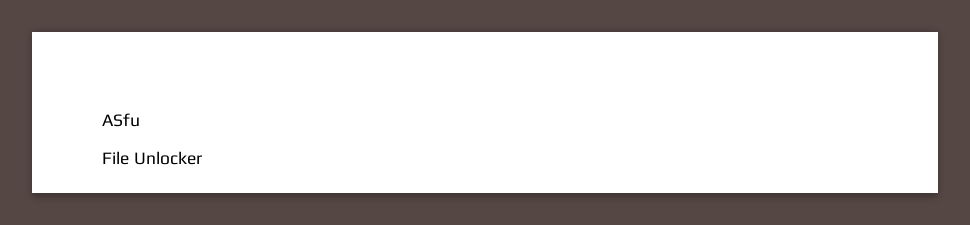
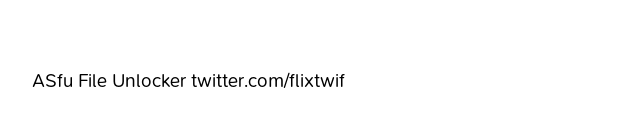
(140, 120) // -> (73, 80) none
(202, 158) none -> [191,72,346,89] twitter.com/flixtwif

